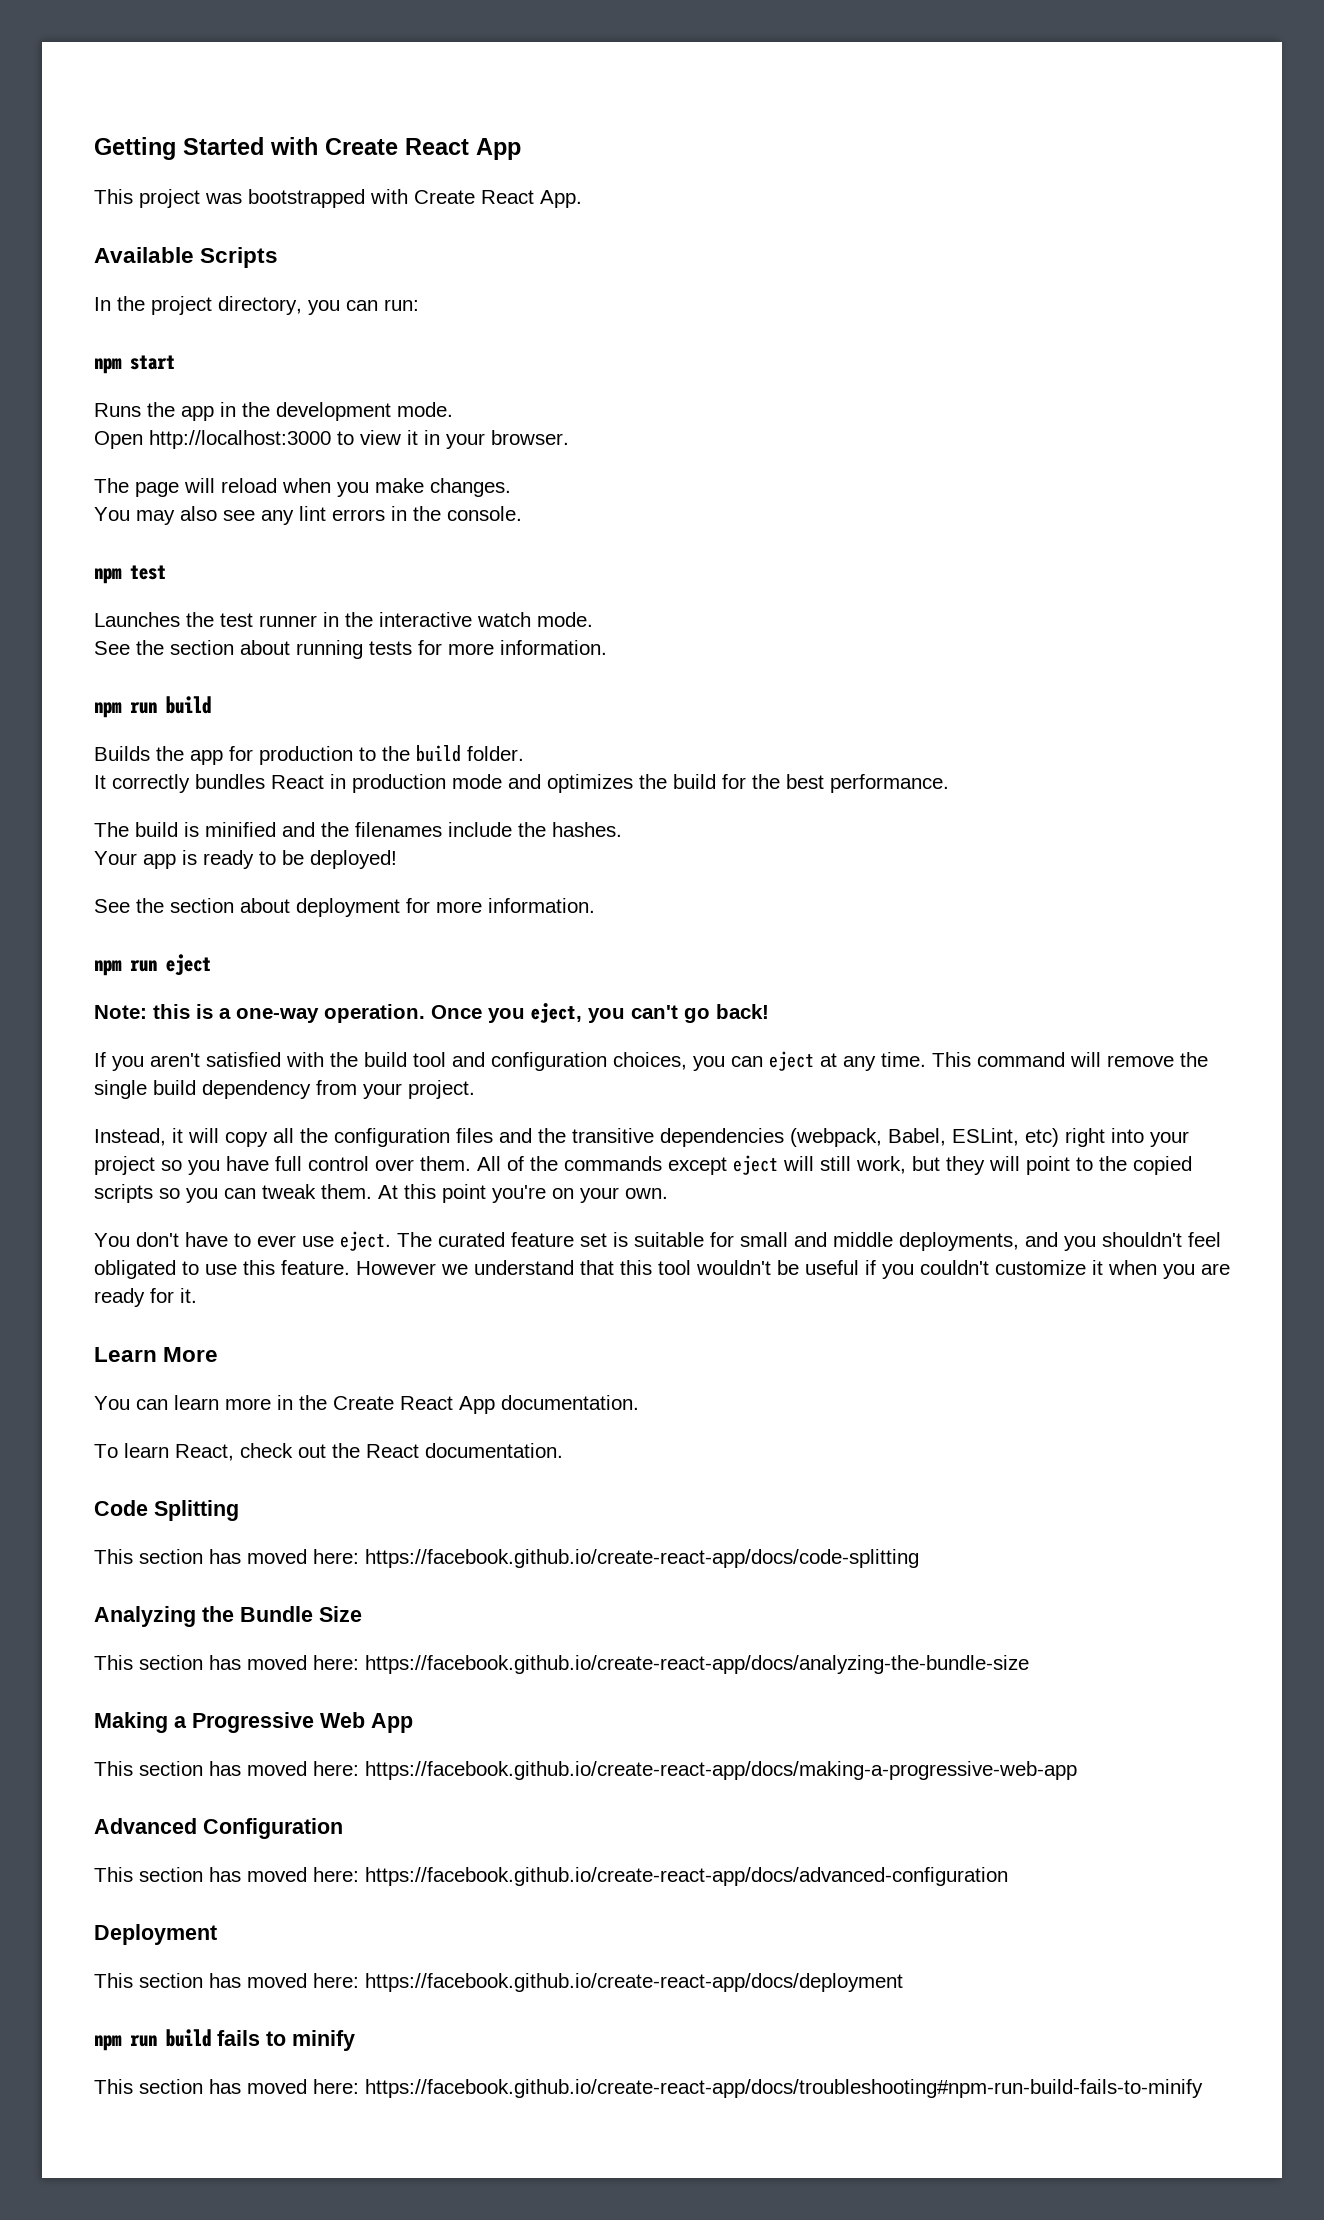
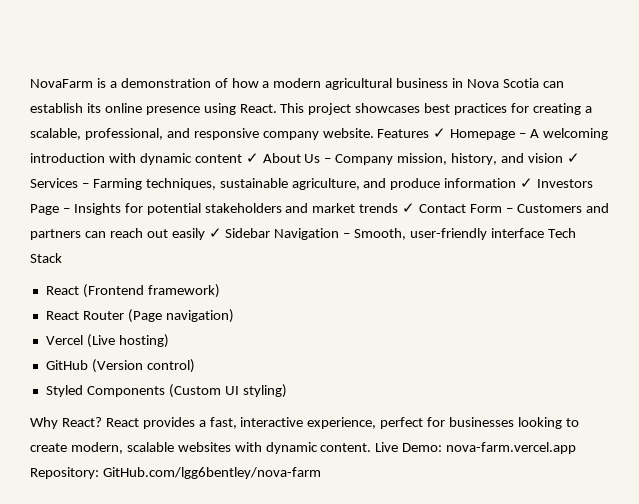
[94,137,521,160] [94,189,582,208] [94,247,279,268] [94,296,419,315] [94,355,175,374] [94,402,453,421] [94,430,569,449] [94,478,511,497] [94,506,522,525] [94,565,166,584] [94,612,593,627] [94,640,607,659] [94,696,211,718] [94,745,524,765] [94,774,949,793] [94,822,622,837] [94,850,397,869] [94,898,595,917] [94,954,211,976] [94,1003,769,1023] [94,1051,1208,1071] [94,1080,475,1099] [94,1128,1189,1147] [94,1155,1192,1175] [94,1184,668,1203] [94,1231,1221,1251] [94,1260,1230,1279] [94,1288,197,1307] [94,1347,219,1362] [94,1395,639,1414] [94,1443,563,1461] [94,1500,239,1521] [94,1549,919,1568] [94,1606,362,1627] [94,1655,1029,1674] [94,1712,413,1733] [94,1761,1077,1780] [94,1818,343,1839] [94,1867,1008,1886] [94,1924,217,1945] [94,1973,903,1992] [94,2029,355,2051] [94,2079,1203,2098] Getting Started with Create React App // This project was bootstrapped with Create React App. // Available Scripts // In the project directory, you can run: // npm start // Runs the app in the development mode. // Open http://localhost:3000 to view it in your browser. // The page will reload when you make changes. // You may also see any lint errors in the console. // npm test // Launches the test runner in the interactive watch mode. // See the section about running tests for more information. // npm run build // Builds the app for production to the build folder. // It correctly bundles React in production mode and optimizes the build for the best performance. // The build is minified and the filenames include the hashes. // Your app is ready to be deployed! // See the section about deployment for more information. // npm run eject // Note: this is a one-way operation. Once you eject, you can't go back! // If you aren't satisfied with the build tool and configuration choices, you can eject at any time. This command will remove the single build dependency from your project. // Instead, it will copy all the configuration files and the transitive dependencies (webpack, Babel, ESLint, etc) right into your project so you have full control over them. All of the commands except eject will still work, but they will point to the copied scripts so you can tweak them. At this point you're on your own. // You don't have to ever use eject. The curated feature set is suitable for small and middle deployments, and you shouldn't feel obligated to use this feature. However we understand that this tool wouldn't be useful if you couldn't customize it when you are ready for it. // Learn More // You can learn more in the Create React App documentation. // To learn React, check out the React documentation. // Code Splitting // This section has moved here: https://facebook.github.io/create-react-app/docs/code-splitting // Analyzing the Bundle Size // This section has moved here: https://facebook.github.io/create-react-app/docs/analyzing-the-bundle-size // Making a Progressive Web App // This section has moved here: https://facebook.github.io/create-react-app/docs/making-a-progressive-web-app // Advanced Configuration // This section has moved here: https://facebook.github.io/create-react-app/docs/advanced-configuration // Deployment // This section has moved here: https://facebook.github.io/create-react-app/docs/deployment // npm run build fails to minify // This section has moved here: https://facebook.github.io/create-react-app/docs/troubleshooting#npm-run-build-fails-to-minify -> [30,78,564,90] [30,103,592,115] [30,128,609,140] [30,153,580,165] [30,178,594,190] [30,203,609,215] [30,228,576,240] [30,253,62,263] [45,284,220,298] [45,309,234,323] [45,334,169,348] [45,359,195,373] [45,384,287,398] [30,417,579,429] [30,442,577,454] [30,467,321,479] NovaFarm is a demonstration of how a modern agricultural business in Nova Scotia can establish its online presence using React. This project showcases best practices for creating a scalable, professional, and responsive company website. Features ✓ Homepage – A welcoming introduction with dynamic content ✓ About Us – Company mission, history, and vision ✓ Services – Farming techniques, sustainable agriculture, and produce information ✓ Investors Page – Insights for potential stakeholders and market trends ✓ Contact Form – Customers and partners can reach out easily ✓ Sidebar Navigation – Smooth, user-friendly interface Tech Stack // React (Frontend framework) // React Router (Page navigation) // Vercel (Live hosting) // GitHub (Version control) // Styled Components (Custom UI styling) // Why React? React provides a fast, interactive experience, perfect for businesses looking to create modern, scalable websites with dynamic content. Live Demo: nova-farm.vercel.app Repository: GitHub.com/lgg6bentley/nova-farm

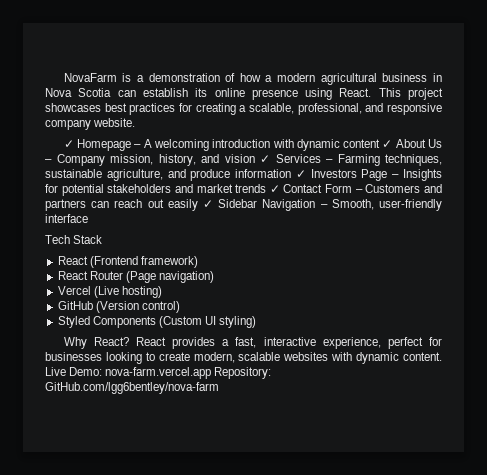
[377,129,430,138] Features -> (136, 122) //
(545, 233) none -> (88, 218) //

